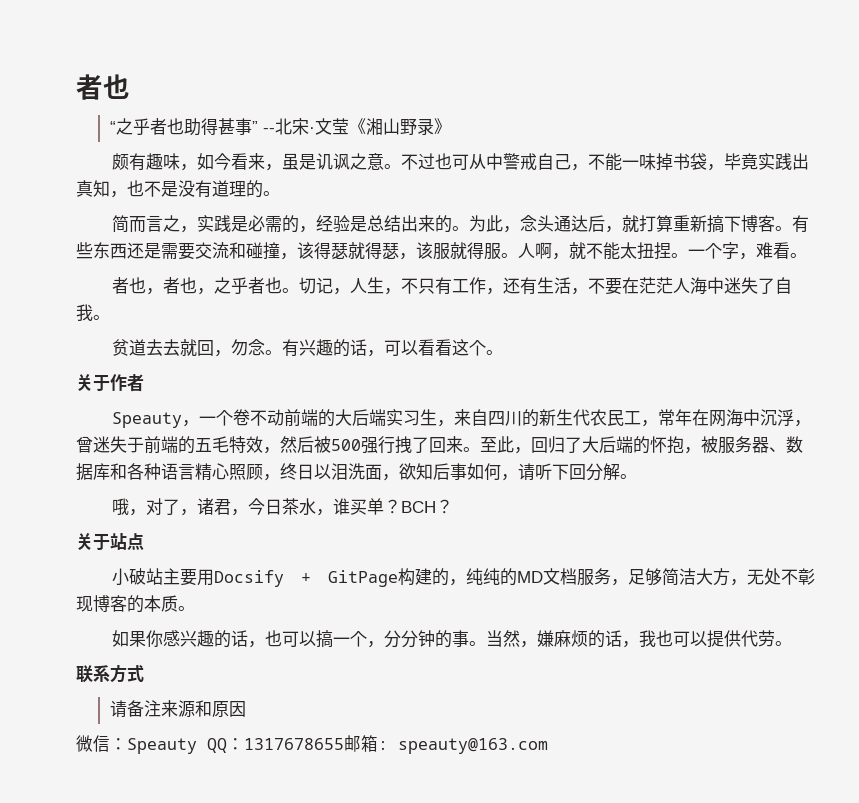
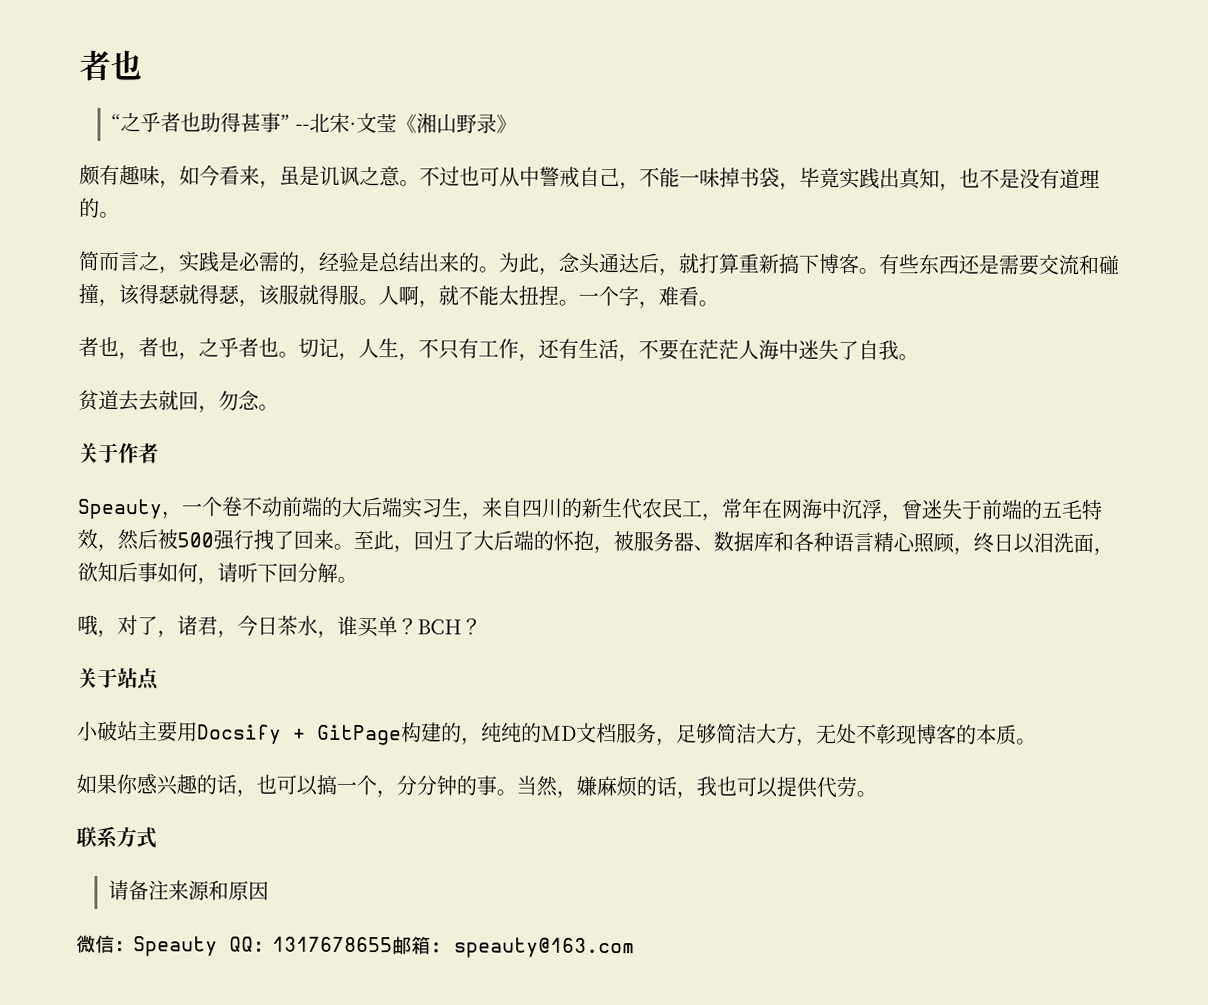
[281,339,503,357] 有兴趣的话，可以看看这个。 -> (279, 407) none

